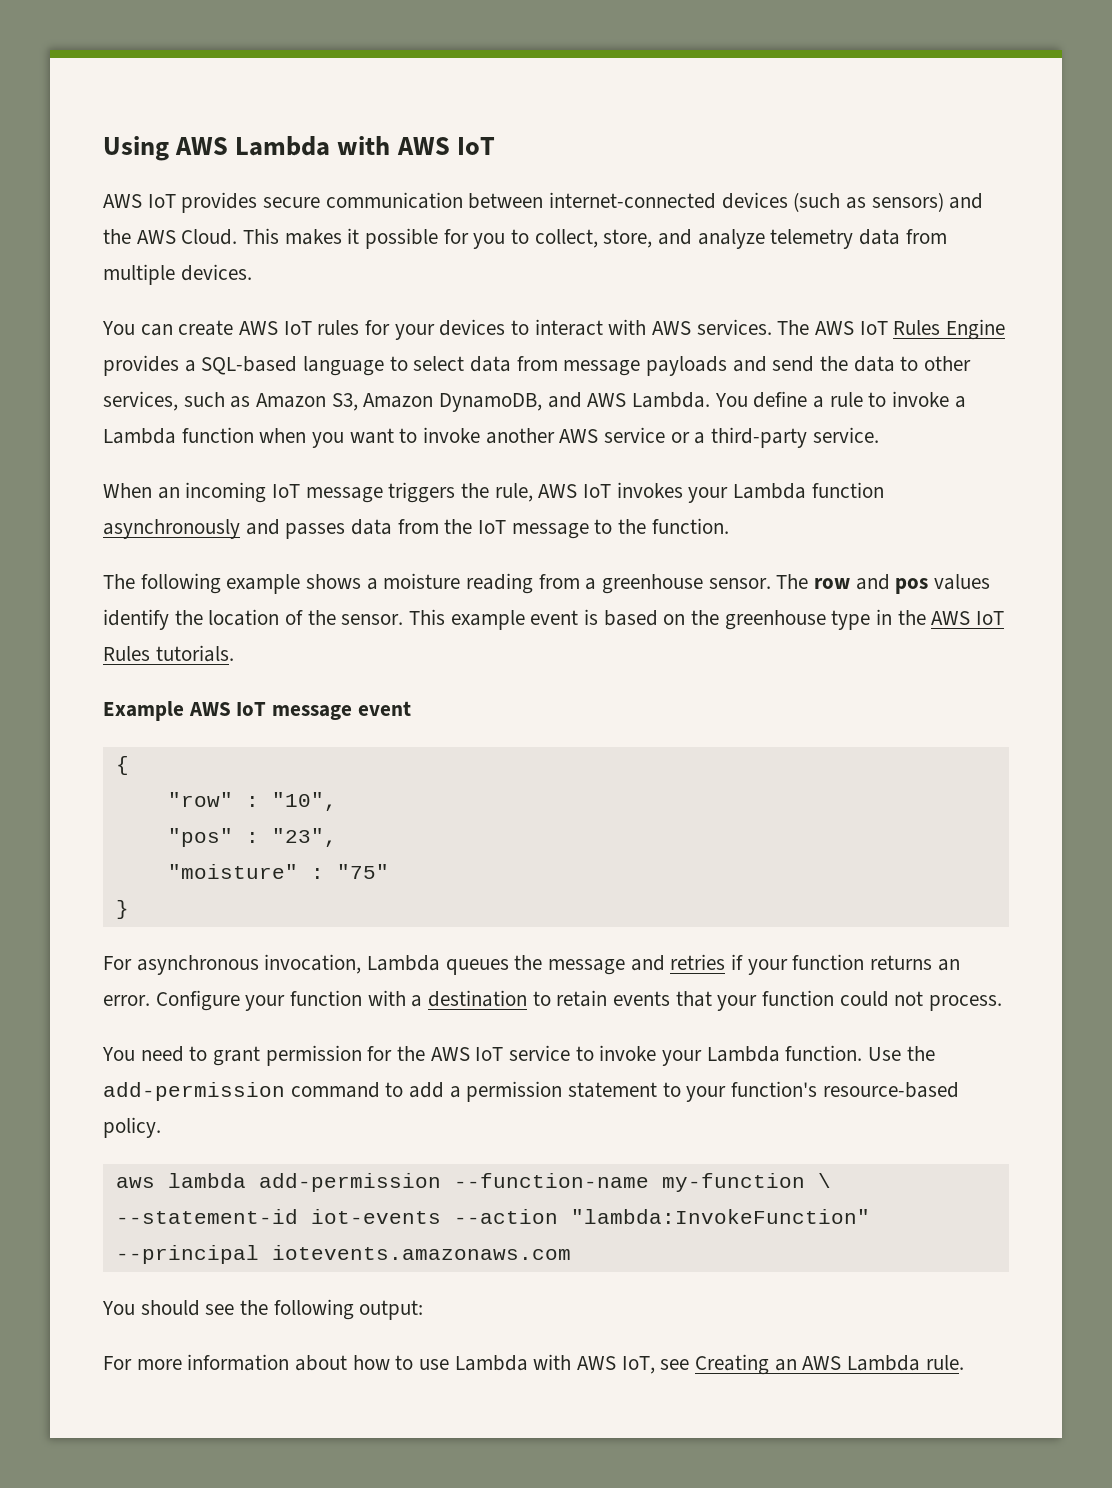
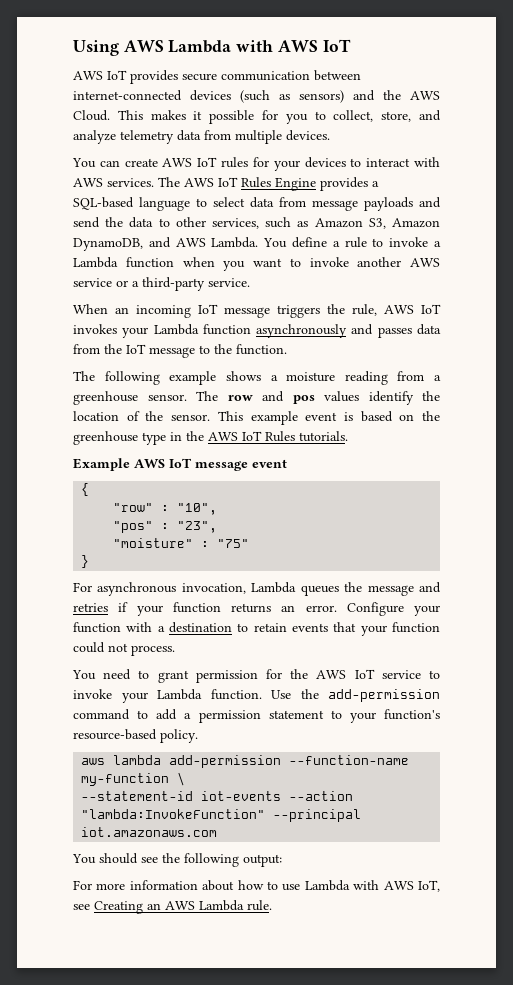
[271,1245,571,1260] iotevents.amazonaws.com -> [81,827,218,837] iot.amazonaws.com

